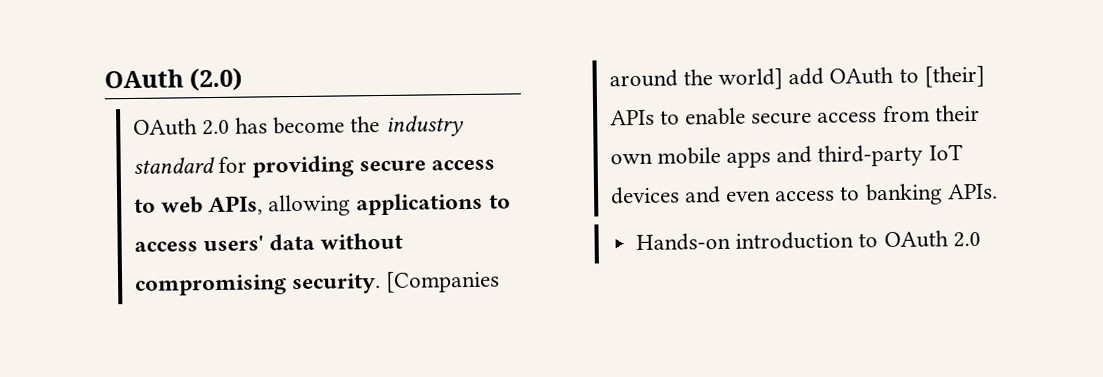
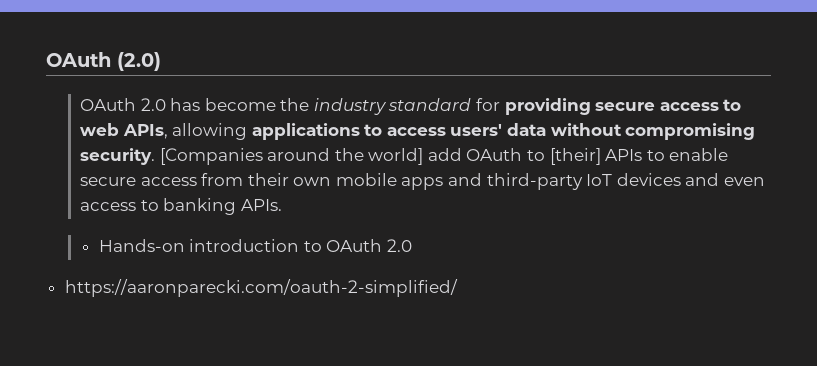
(981, 239) none -> [64,279,458,297] // https://aaronparecki.com/oauth-2-simplified/

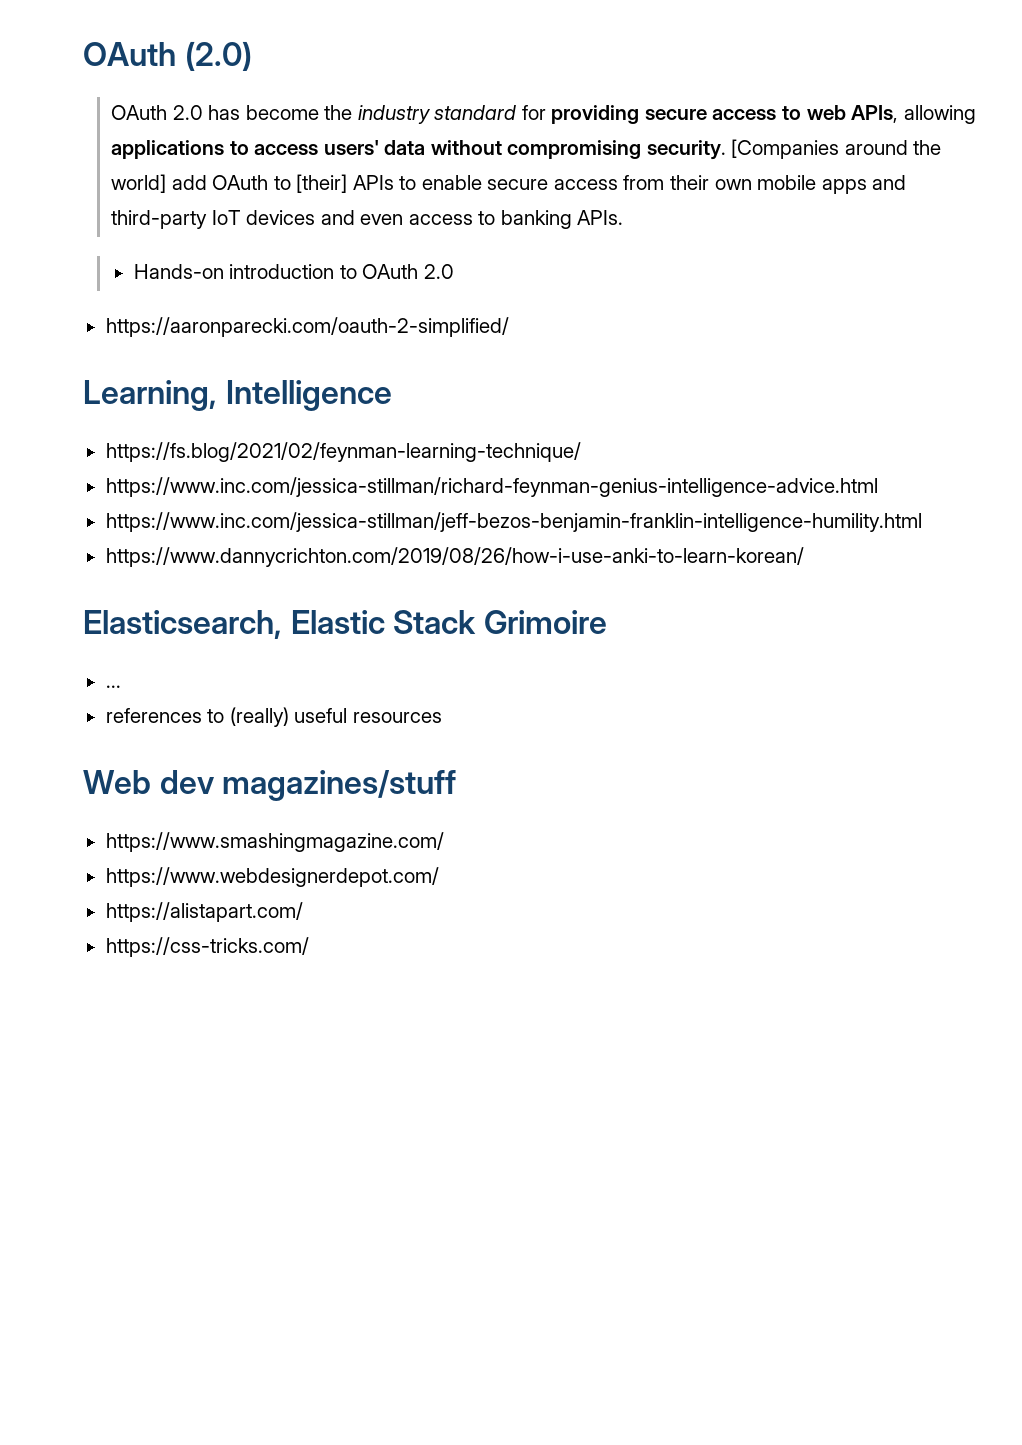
(458, 288) none -> [83,380,392,411] [105,442,581,462] [105,477,878,497] [105,512,922,532] [105,547,804,567] [83,610,607,639] [105,685,121,688] [105,707,442,727] [83,770,457,801] [105,832,444,852] [105,867,439,887] [105,902,303,922] [105,937,309,957] // Learning, Intelligence // https://fs.blog/2021/02/feynman-learning-technique/ // https://www.inc.com/jessica-stillman/richard-feynman-genius-intelligence-advice.html // https://www.inc.com/jessica-stillman/jeff-bezos-benjamin-franklin-intelligence-humility.html // https://www.dannycrichton.com/2019/08/26/how-i-use-anki-to-learn-korean/ // Elasticsearch, Elastic Stack Grimoire // ... // references to (really) useful resources // Web dev magazines/stuff // https://www.smashingmagazine.com/ // https://www.webdesignerdepot.com/ // https://alistapart.com/ // https://css-tricks.com/

